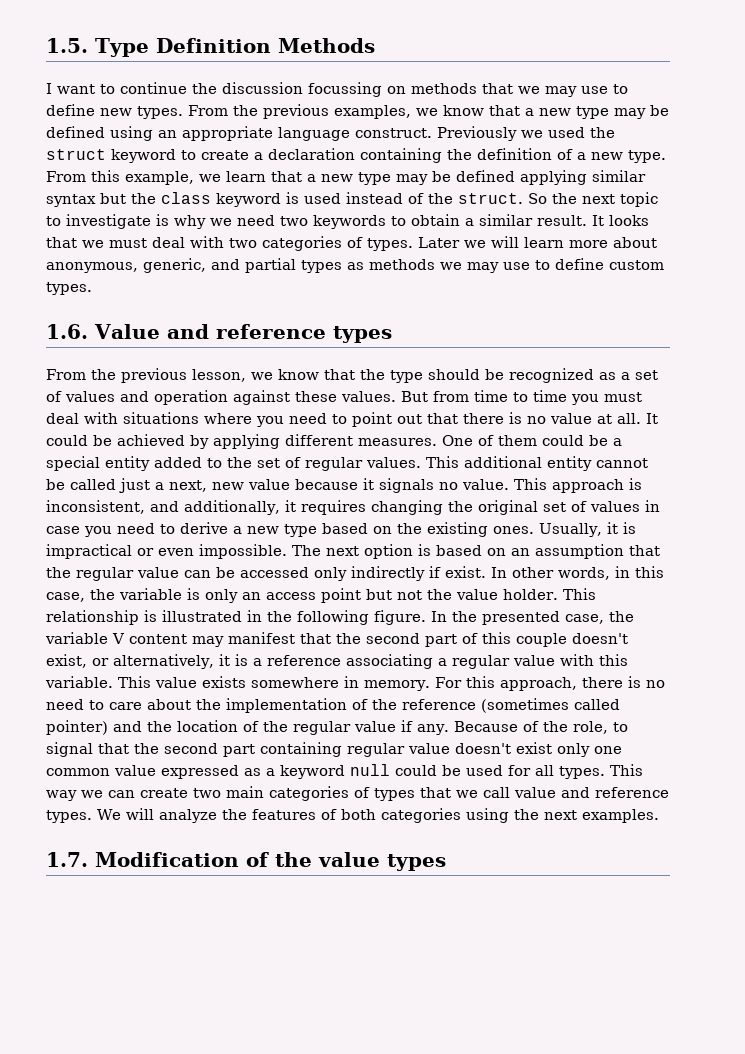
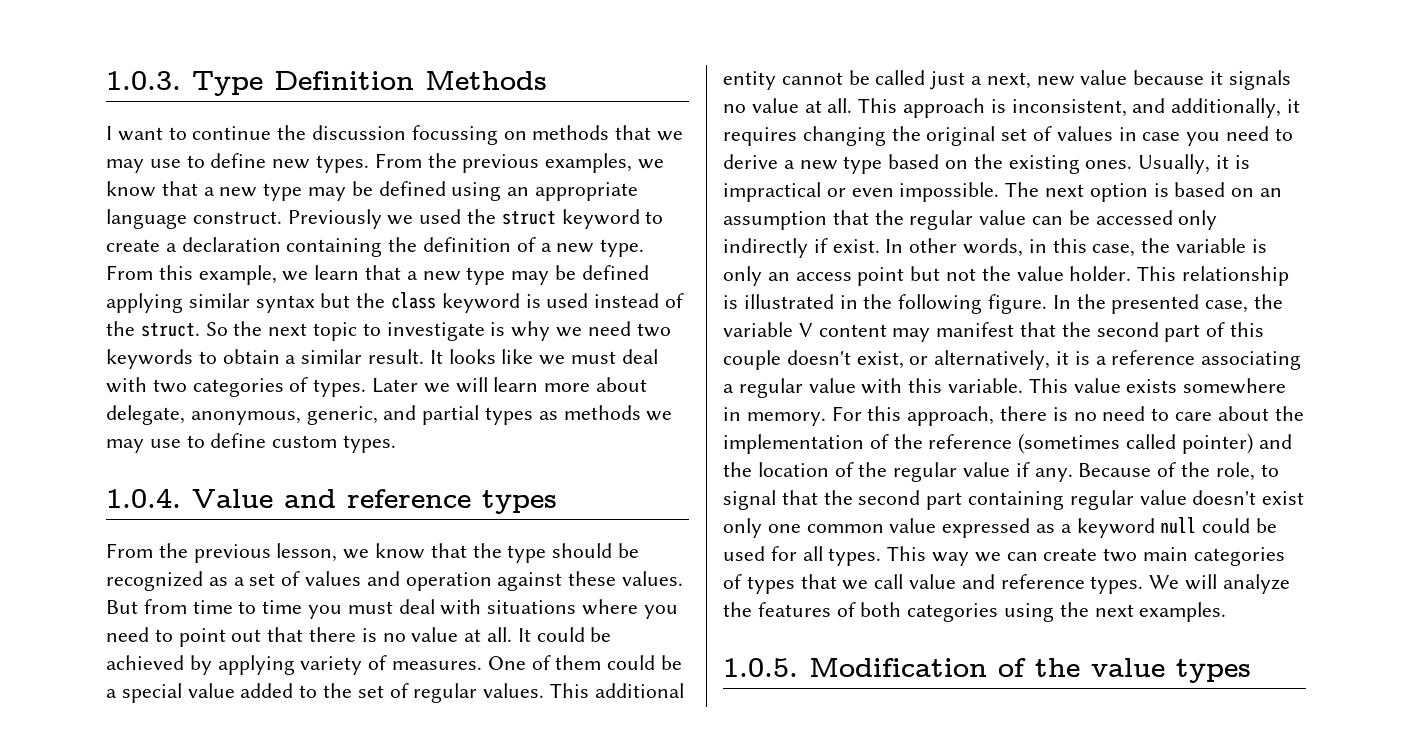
[46,38,88,53] 1.5. -> [106,71,181,90] 1.0.3.
[46,237,77,248] that -> [501,349,534,364] like
(657, 242) none -> [106,405,185,425] delegate,
[46,324,88,339] 1.6. -> [106,488,181,508] 1.0.4.
[285,434,353,446] different -> [300,655,388,675] variety of
[105,456,150,471] entity -> [187,683,235,698] value
[462,479,509,490] value. -> [751,98,853,113] value at all.
[46,852,88,867] 1.7. -> [723,658,798,677] 1.0.5.

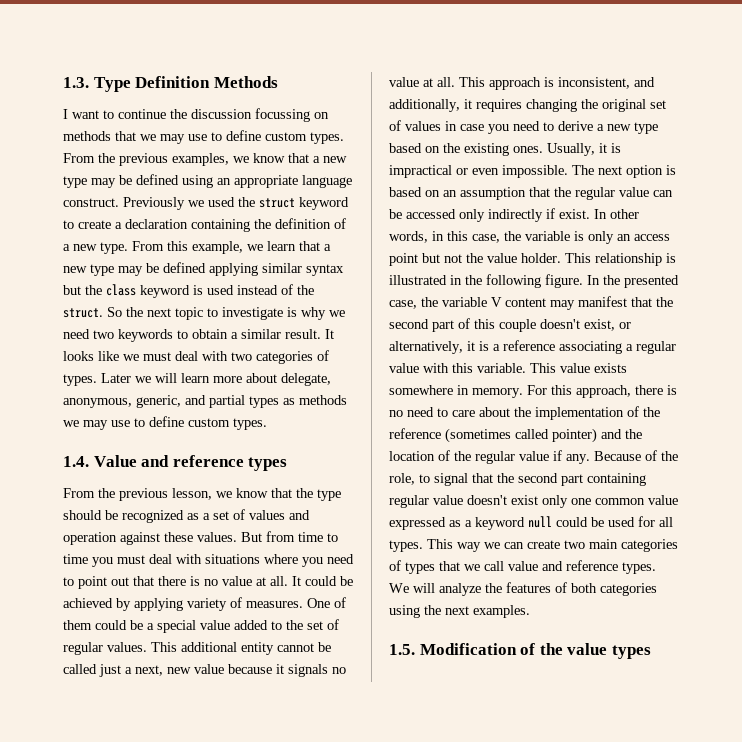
[106,71,181,90] 1.0.3. -> [63,77,89,88] 1.3.
[272,159,311,169] new -> [265,132,307,141] custom
[106,488,181,508] 1.0.4. -> [63,456,89,467] 1.4.
[723,658,798,677] 1.0.5. -> [389,644,415,655] 1.5.

